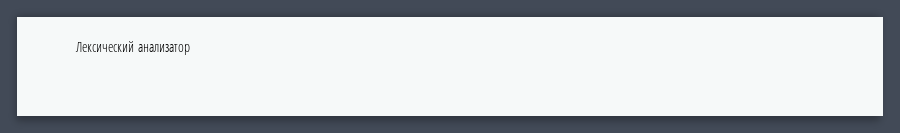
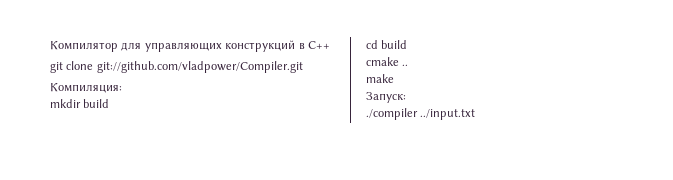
[75,41,190,55] Лексический анализатор -> [50,40,330,52] [50,61,303,73] [50,83,122,93] [50,99,110,108] [366,40,408,49] [366,57,409,66] [366,74,394,83] [366,92,406,103] [366,108,476,120] Компилятор для управляющих конструкций в C++ // git clone git://github.com/vladpower/Compiler.git // Компиляция: // mkdir build // cd build // cmake .. // make // Запуск: // ./compiler ../input.txt

